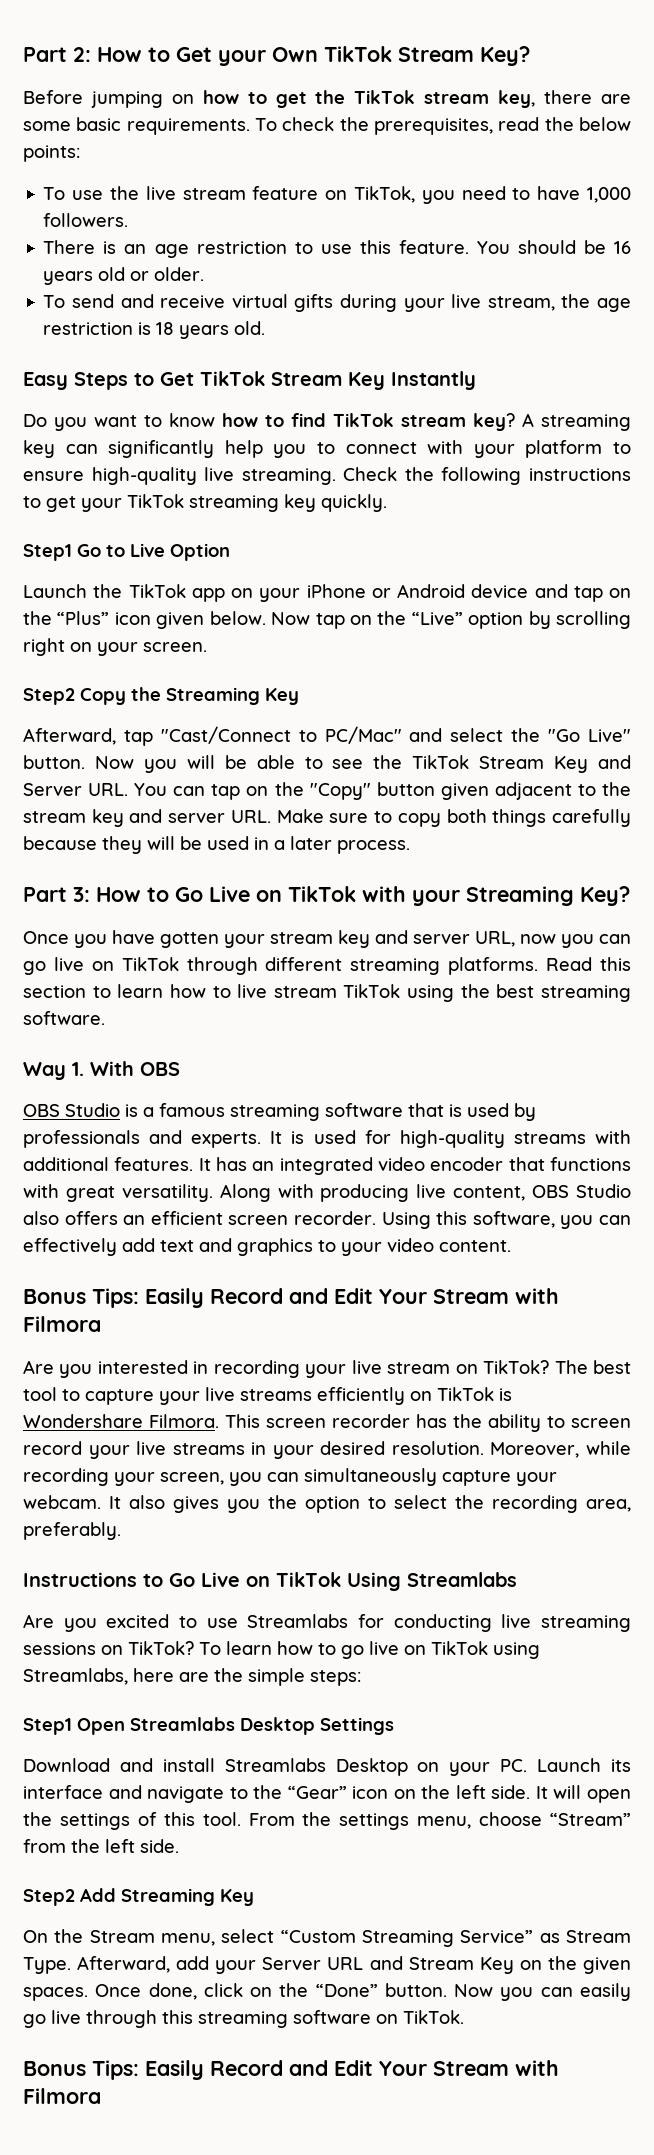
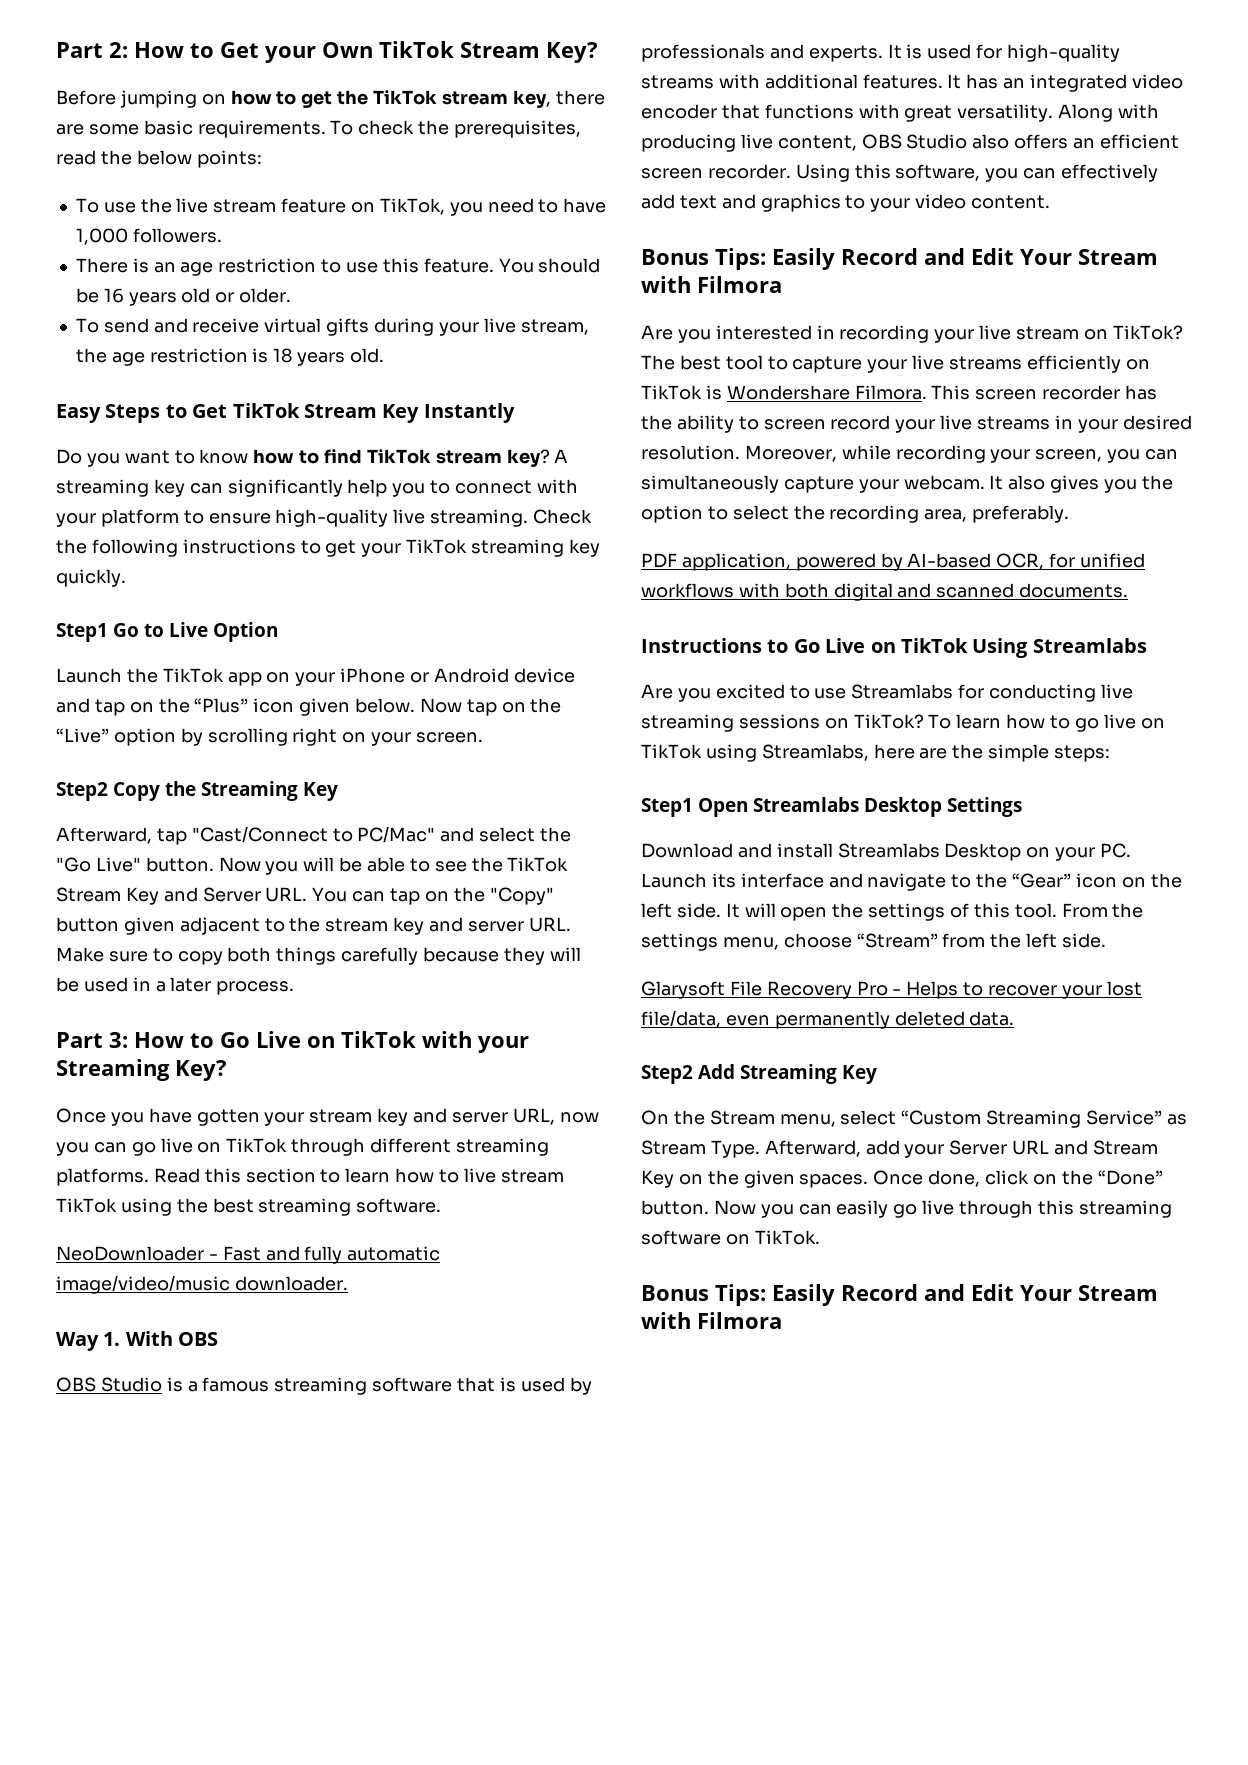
(105, 1018) none -> [56,1246,441,1264] [56,1275,348,1294] // NeoDownloader - Fast and fully automatic image/video/music downloader.
(121, 1531) none -> [641,553,1146,571] [641,583,1129,601] // PDF application, powered by AI-based OCR, for unified workflows with both digital and scanned documents.
(179, 1846) none -> [641,981,1142,999] [641,1010,1015,1029] // Glarysoft File Recovery Pro - Helps to recover your lost file/data, even permanently deleted data.

